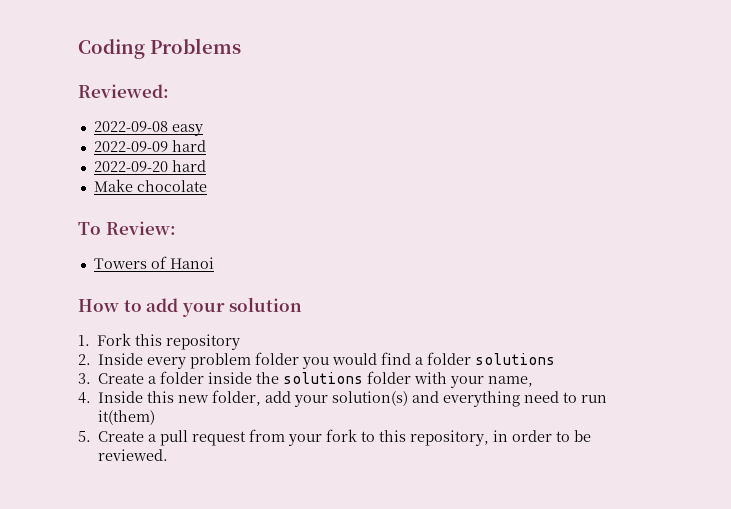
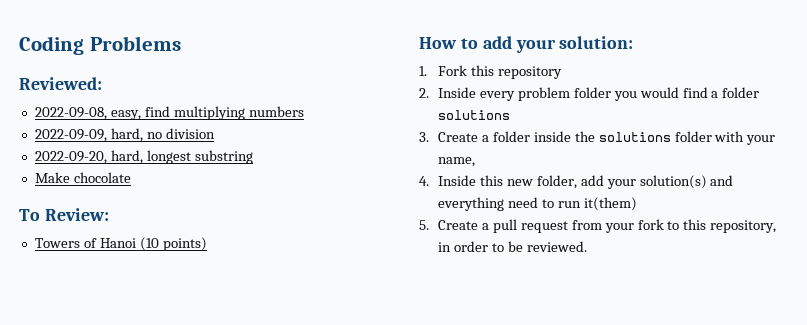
[93,121,203,136] [93,140,206,152] [93,160,206,172] 2022-09-08 easy // 2022-09-09 hard // 2022-09-20 hard -> [34,106,304,120] [34,128,215,142] [34,150,253,164] 2022-09-08, easy, find multiplying numbers // 2022-09-09, hard, no division // 2022-09-20, hard, longest substring
(214, 263) none -> [139,237,207,251] (10 points)
[229,297,303,312] solution -> [559,36,634,49] solution:

